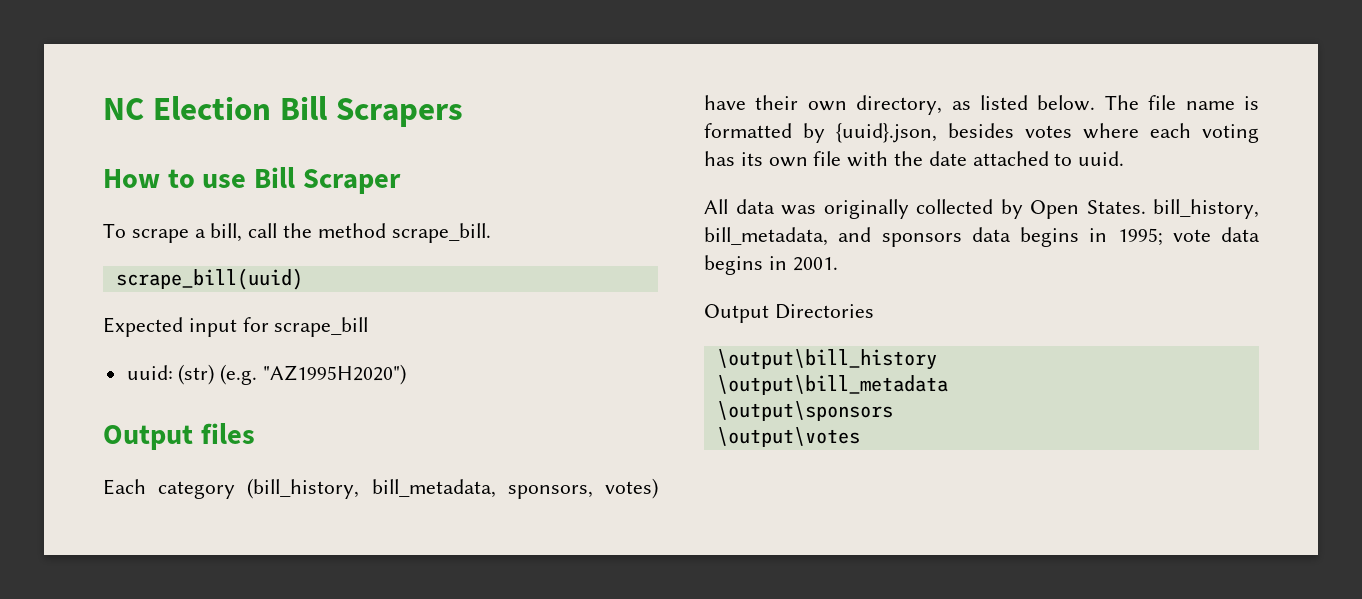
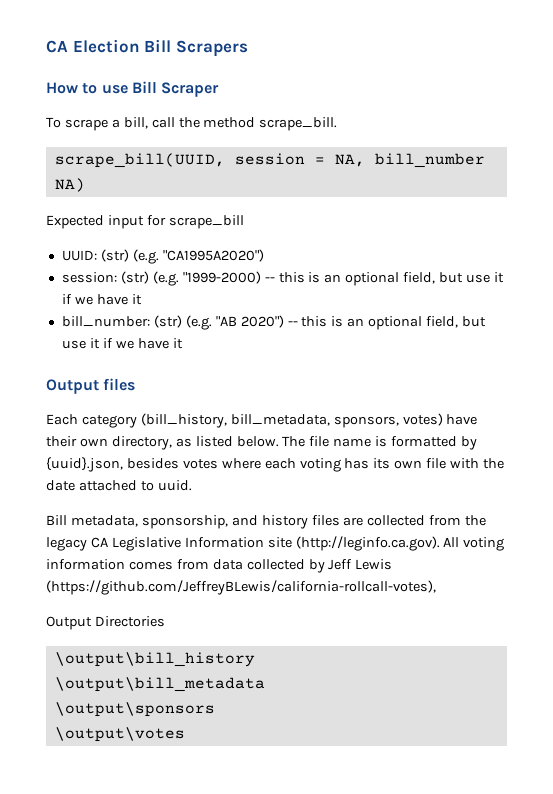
[103,98,144,120] NC -> [46,40,68,53] CA
[115,268,303,290] scrape_bill(uuid) -> [54,153,485,168] [54,178,85,192] scrape_bill(UUID, session = NA, bill_number NA)
[126,364,407,385] uuid: (str) (e.g. "AZ1995H2020") -> [61,249,264,264] [61,271,504,286] [61,294,142,305] [61,315,487,330] [61,338,183,349] UUID: (str) (e.g. "CA1995A2020") // session: (str) (e.g. "1999-2000) -- this is an optional field, but use it if we have it // bill_number: (str) (e.g. "AB 2020") -- this is an optional field, but use it if we have it
[704,199,1259,219] [704,227,1260,247] [704,255,838,275] All data was originally collected by Open States. bill_history, bill_metadata, and sponsors data begins in 1995; vote data begins in 2001. -> [46,515,487,529] [46,536,505,551] [46,559,393,573] [46,580,436,595] Bill metadata, sponsorship, and history files are collected from the legacy CA Legislative Information site (http://leginfo.ca.gov). All voting information comes from data collected by Jeff Lewis (https://github.com/JeffreyBLewis/california-rollcall-votes),

